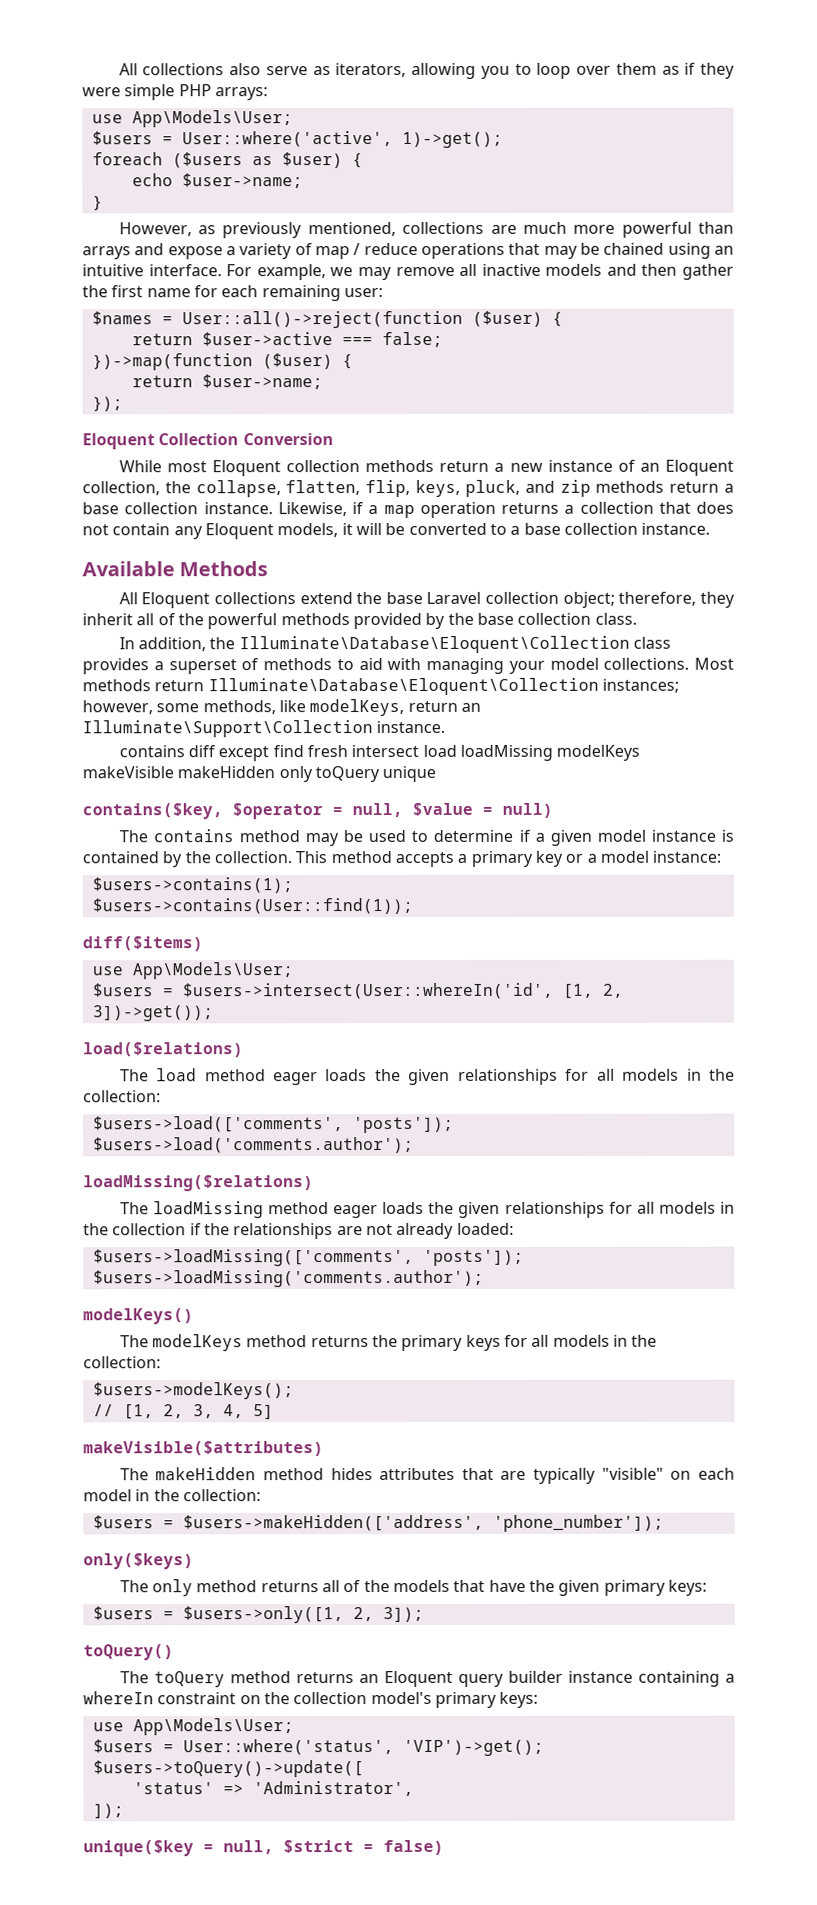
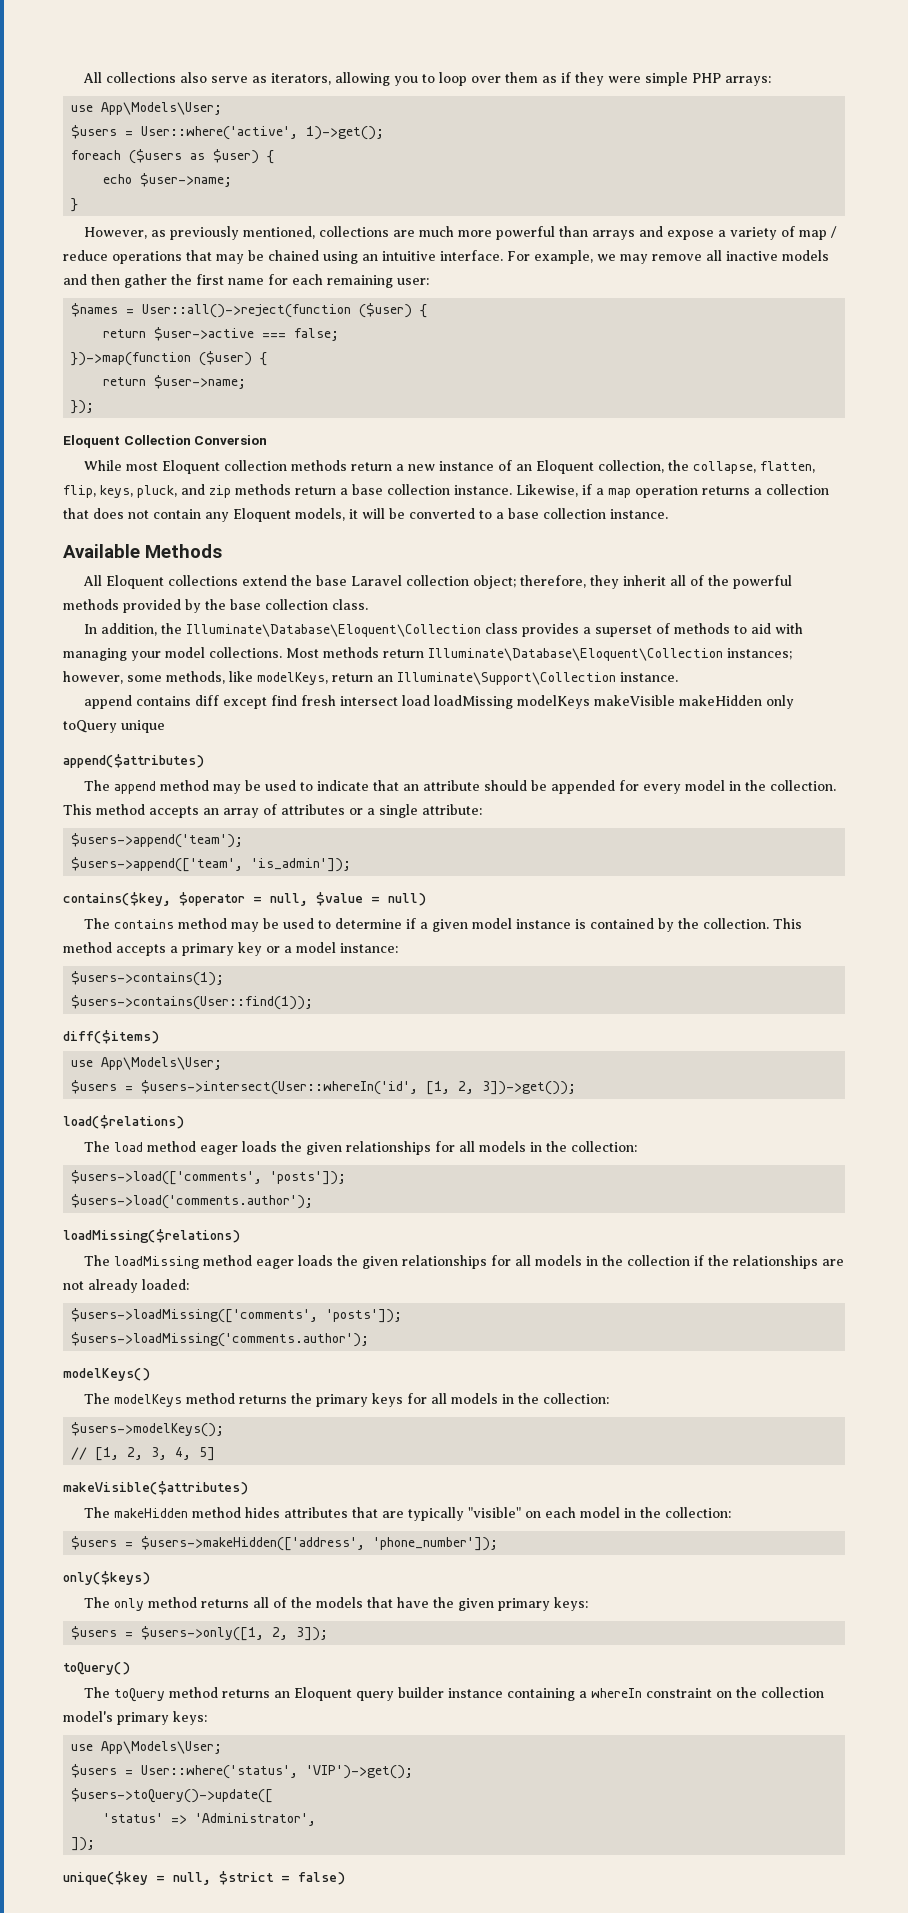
(446, 727) none -> [84,695,133,709] append
(437, 774) none -> [63,754,204,768] [84,780,837,794] [63,804,482,818] [71,833,244,848] [71,857,352,872] // append($attributes) // The append method may be used to indicate that an attribute should be appended for every model in the collection. This method accepts an array of attributes or a single attribute: // $users->append('team'); // $users->append(['team', 'is_admin']);

